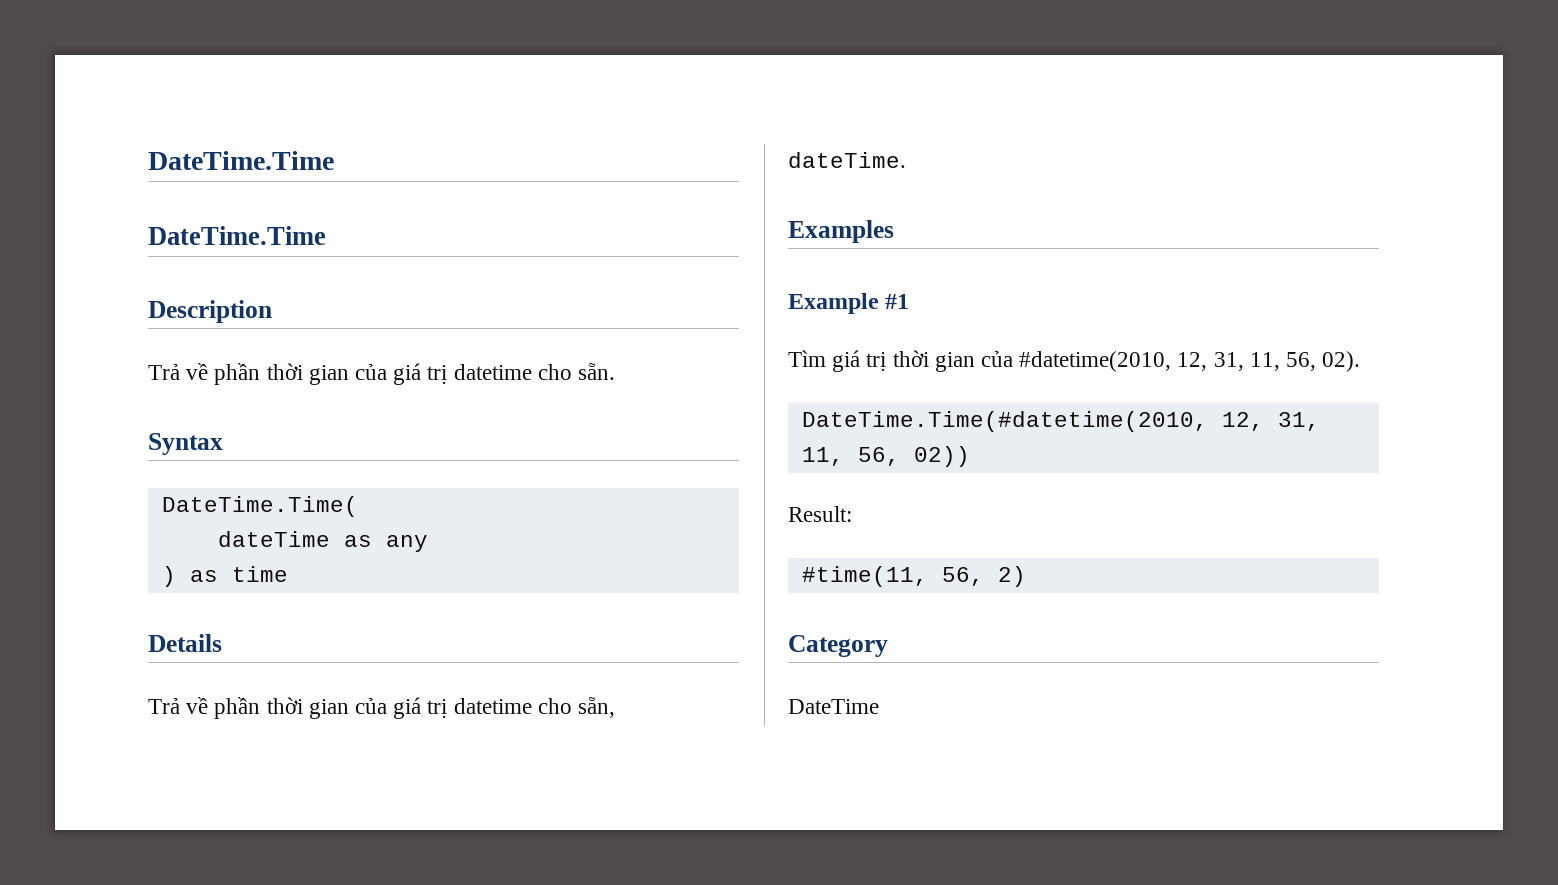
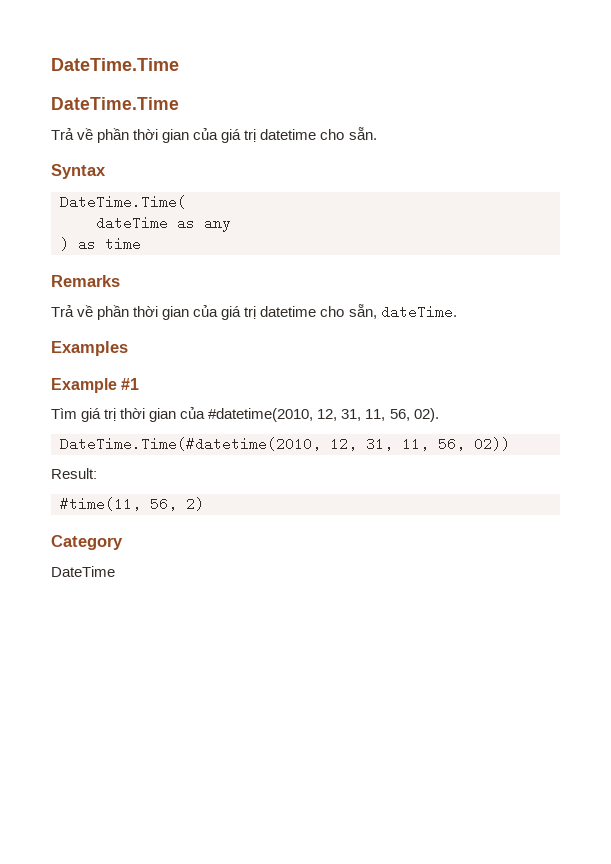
[148,300,272,323] // Description -> (179, 103) none
[148,634,222,652] Details -> [51,275,120,287] Remarks

